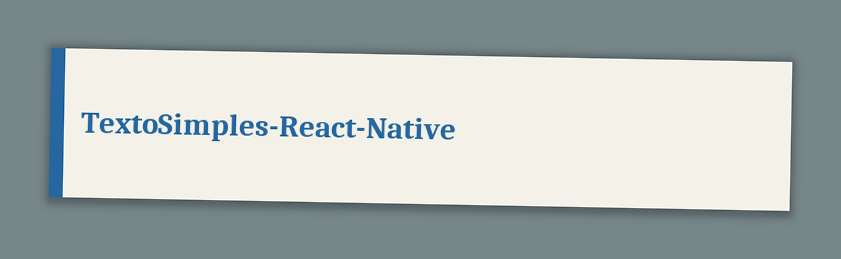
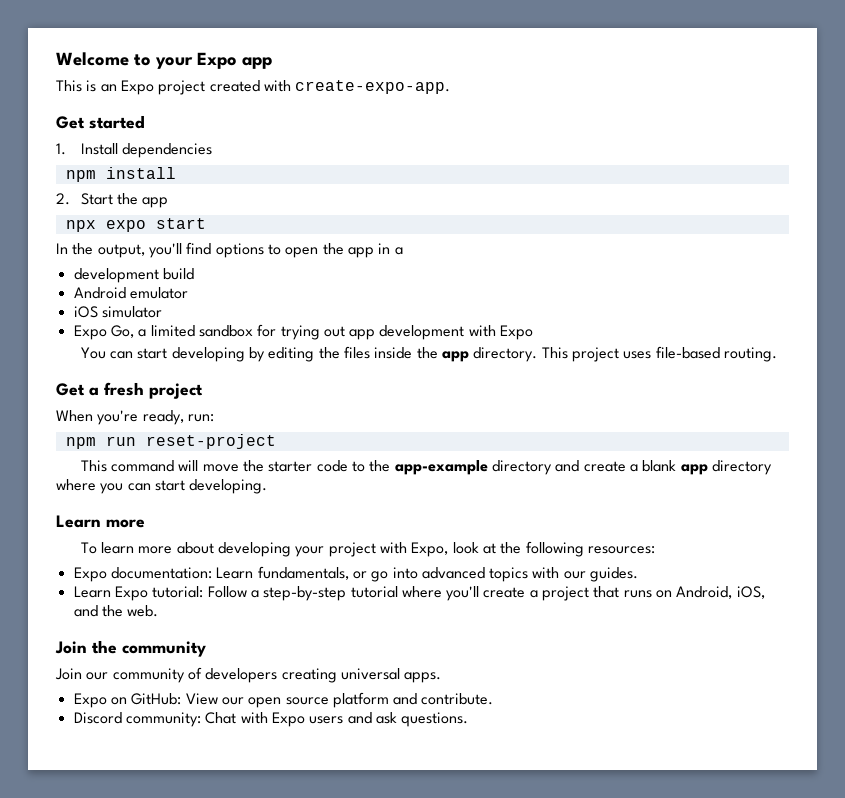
[80,110,457,146] TextoSimples-React-Native -> [56,52,272,69] [56,80,451,95] [56,115,145,129] [56,143,212,158] [65,167,176,182] [56,193,169,208] [65,218,206,232] [56,242,403,258] [73,268,194,283] [73,287,188,299] [73,306,162,318] [73,324,534,340] [80,346,777,362] [56,382,203,399] [56,410,214,425] [65,434,276,449] [80,460,772,475] [56,479,268,494] [56,515,145,528] [80,541,655,557] [73,566,639,582] [73,586,765,601] [73,605,159,617] [55,640,206,657] [55,667,442,683] [73,692,494,708] [73,712,469,727] Welcome to your Expo app // This is an Expo project created with create-expo-app. // Get started // 1. Install dependencies // npm install // 2. Start the app // npx expo start // In the output, you'll find options to open the app in a // development build // Android emulator // iOS simulator // Expo Go, a limited sandbox for trying out app development with Expo // You can start developing by editing the files inside the app directory. This project uses file-based routing. // Get a fresh project // When you're ready, run: // npm run reset-project // This command will move the starter code to the app-example directory and create a blank app directory where you can start developing. // Learn more // To learn more about developing your project with Expo, look at the following resources: // Expo documentation: Learn fundamentals, or go into advanced topics with our guides. // Learn Expo tutorial: Follow a step-by-step tutorial where you'll create a project that runs on Android, iOS, and the web. // Join the community // Join our community of developers creating universal apps. // Expo on GitHub: View our open source platform and contribute. // Discord community: Chat with Expo users and ask questions.

